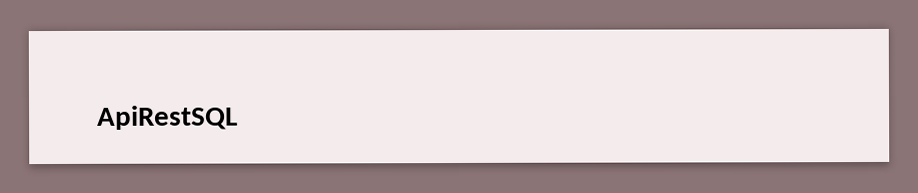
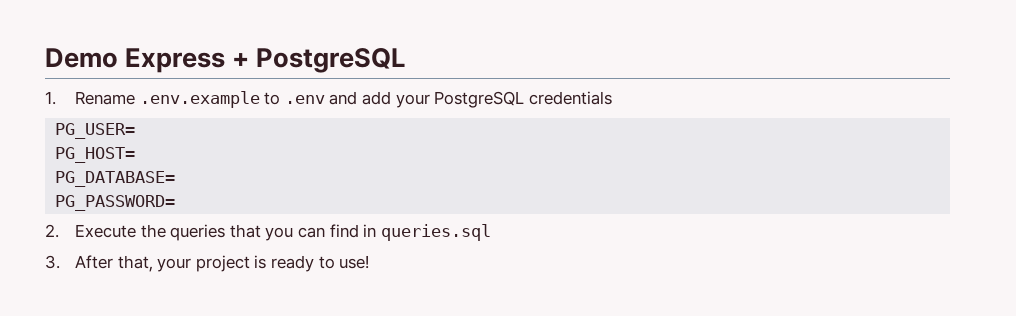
[97,105,238,130] ApiRestSQL -> [45,48,406,73] [45,91,612,108] [55,123,136,139] [55,147,136,163] [55,171,176,187] [55,195,176,211] [45,224,491,241] [45,255,370,272] Demo Express + PostgreSQL // 1. Rename .env.example to .env and add your PostgreSQL credentials // PG_USER= // PG_HOST= // PG_DATABASE= // PG_PASSWORD= // 2. Execute the queries that you can find in queries.sql // 3. After that, your project is ready to use!

